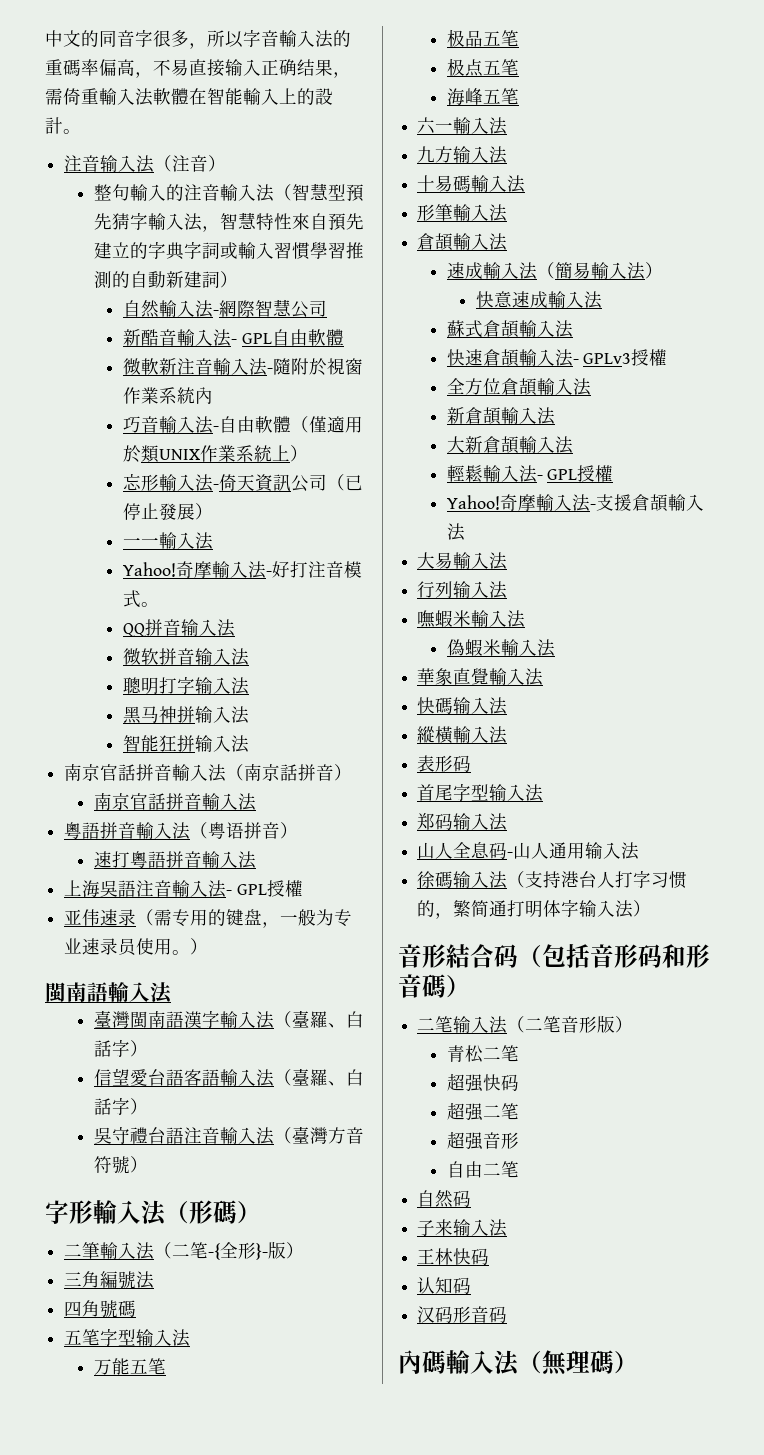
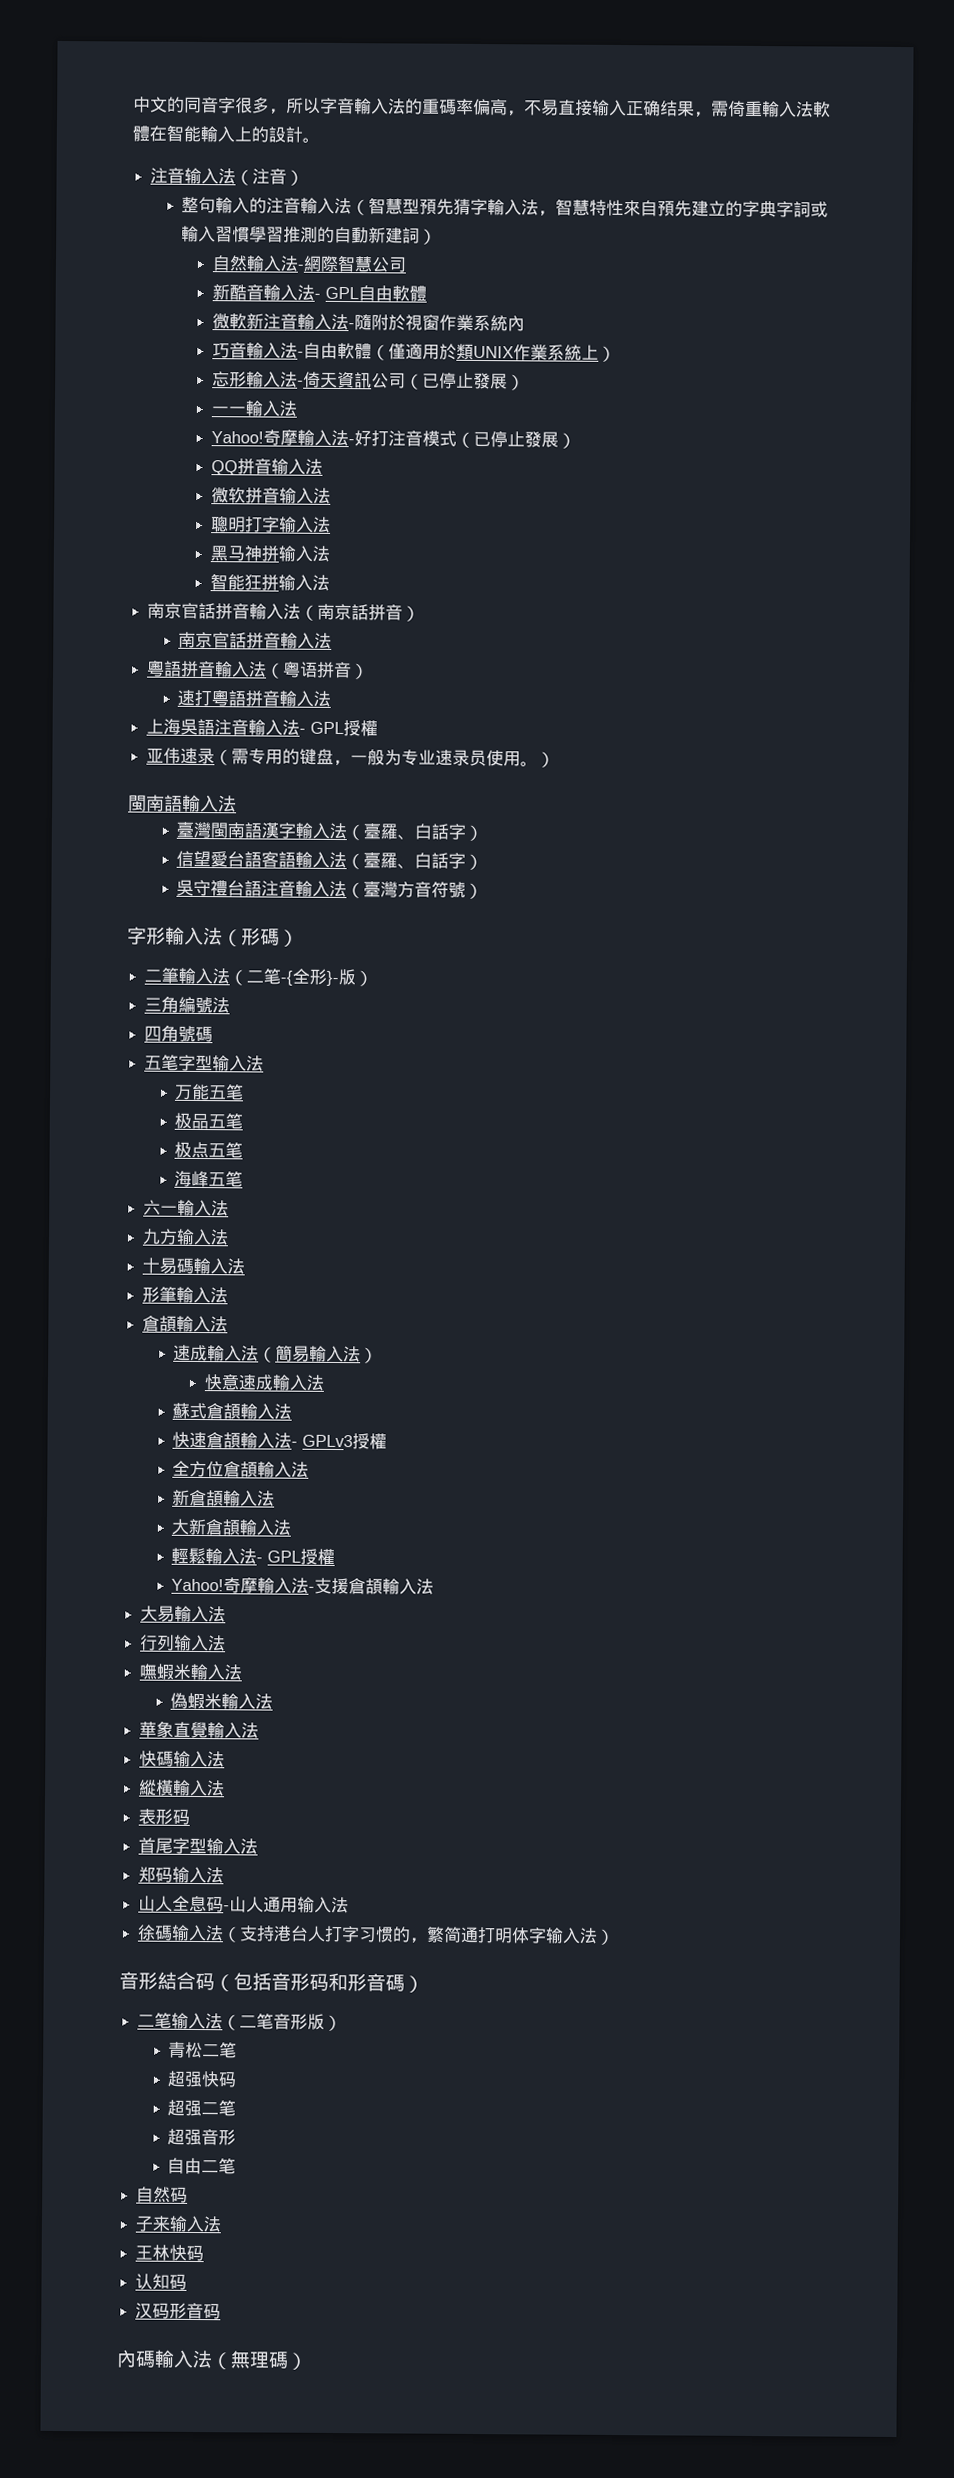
[140,602,159,607] 。 -> [455,431,576,449] （已停止發展）

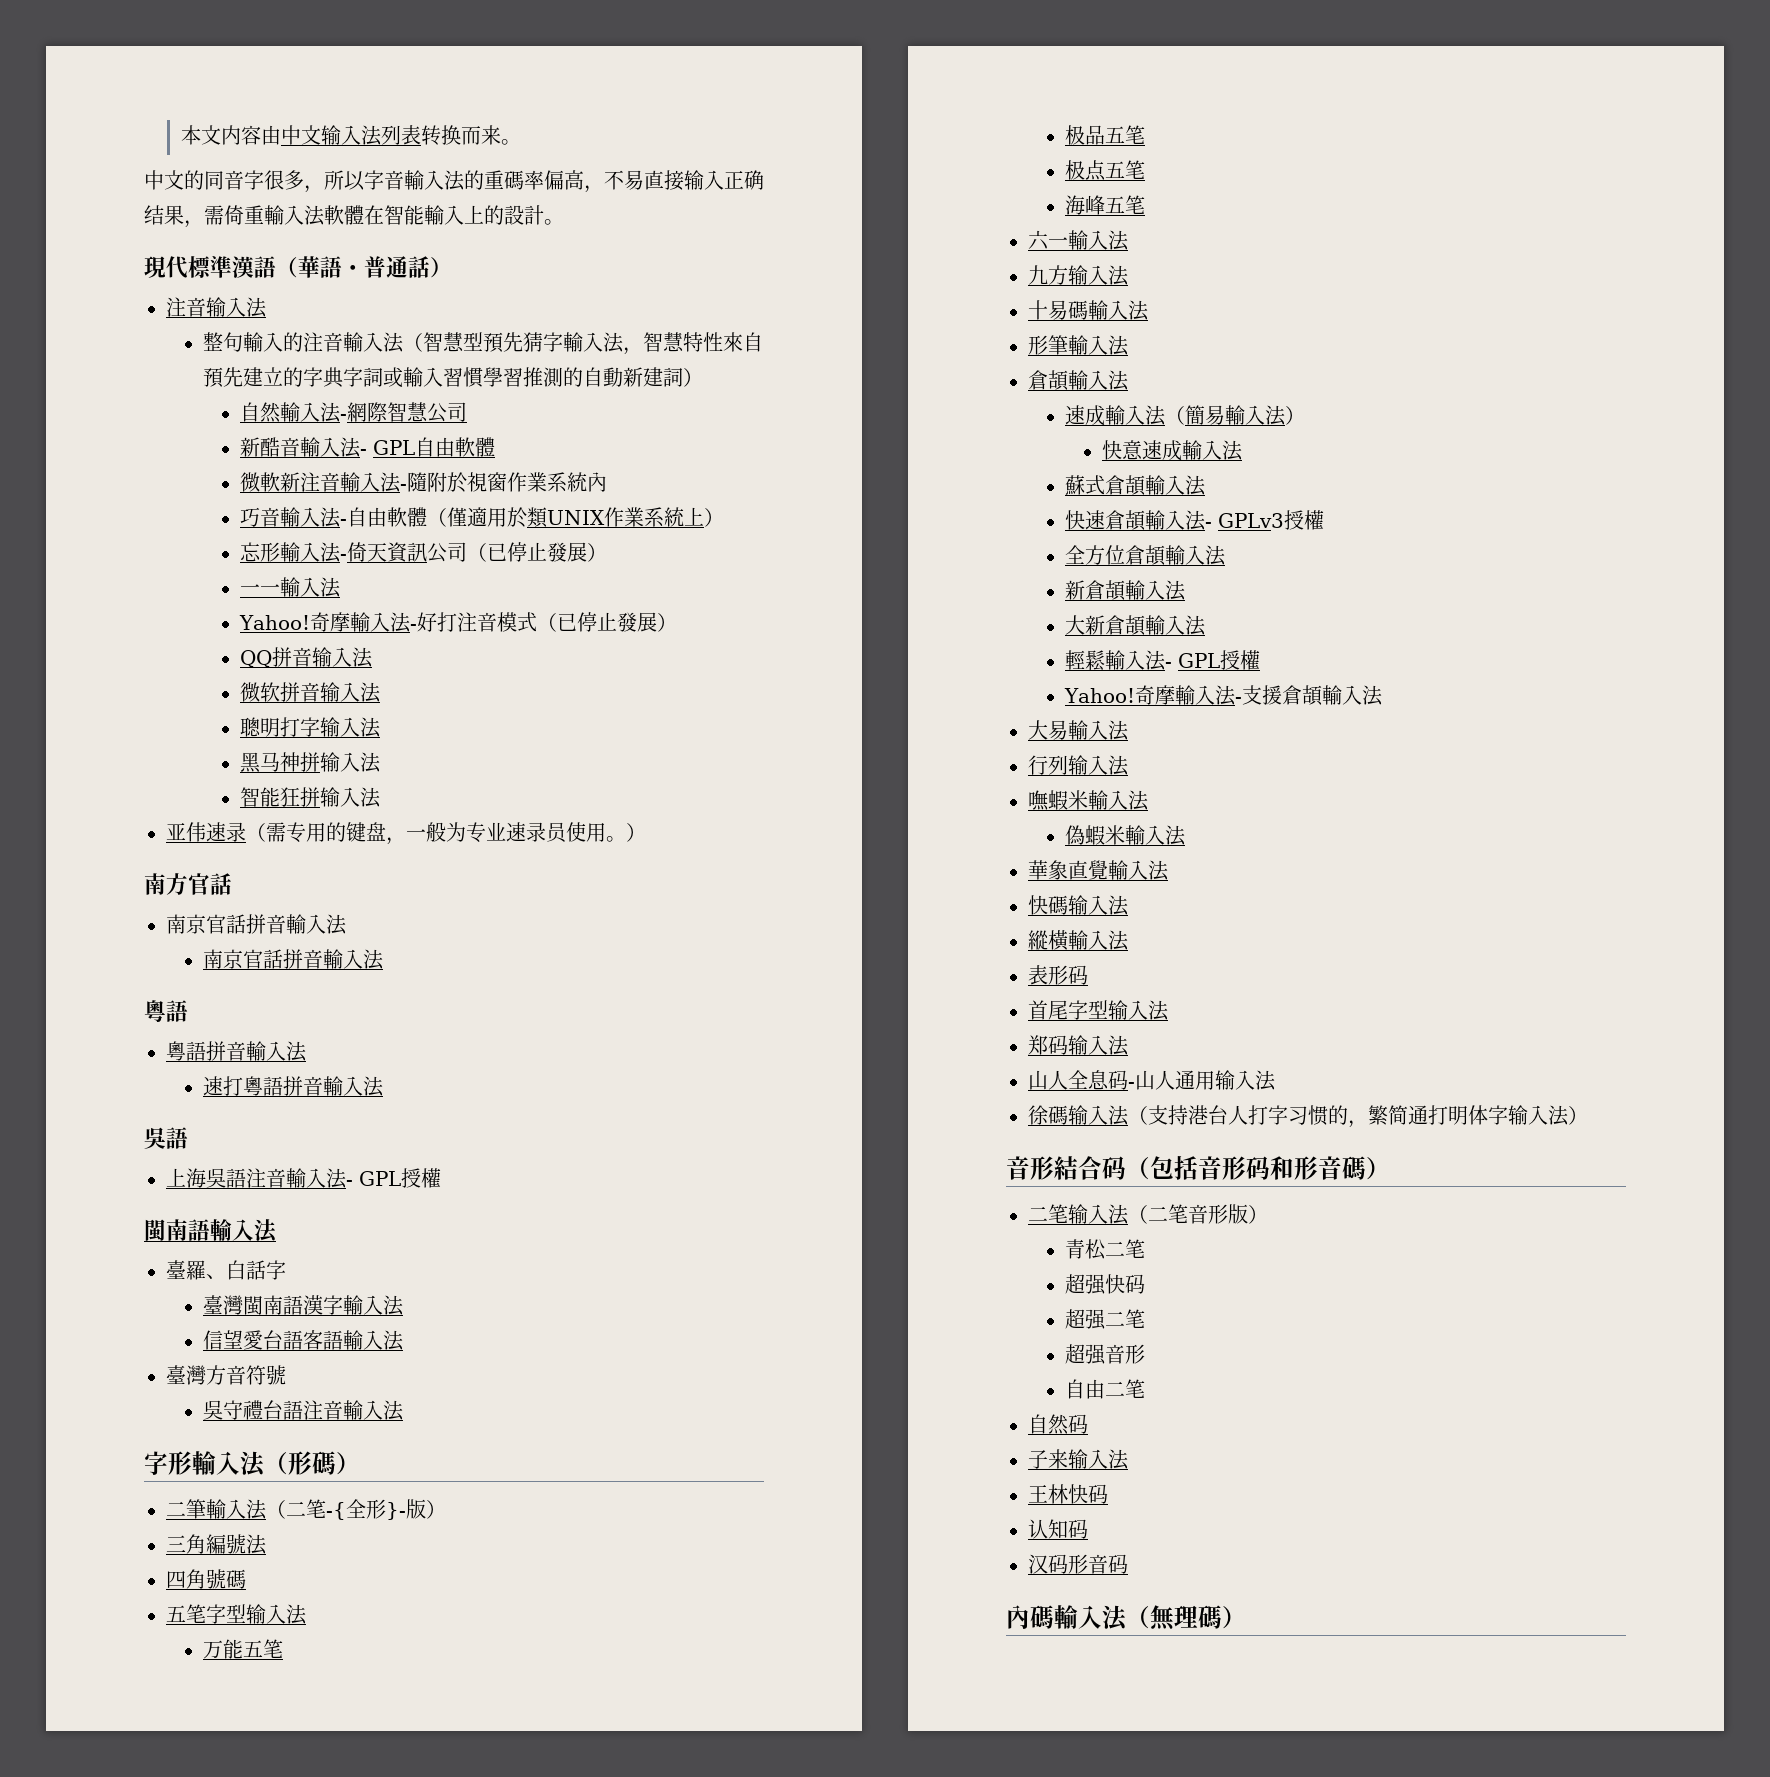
(133, 104) none -> [180,125,521,146] 本文内容由中文输入法列表转换而来。 //
(320, 140) none -> [144,256,452,279] // 現代標準漢語（華語・普通話）
[235,168,305,186] （注音） -> (267, 307) none
[147,602,421,622] [178,631,333,649] [147,660,370,680] [177,689,332,707] [146,718,379,737] // 南京官話拼音輸入法（南京話拼音） // 南京官話拼音輸入法 // 粵語拼音輸入法（粤语拼音） // 速打粵語拼音輸入法 // 上海吳語注音輸入法- GPL授權 -> (381, 797) none
(556, 759) none -> [144,873,232,895] [166,914,347,935] [202,949,384,970] [144,1000,188,1022] [166,1041,307,1062] [202,1076,384,1097] [144,1127,188,1149] [166,1168,441,1189] // 南方官話 // 南京官話拼音輸入法 // 南京官話拼音輸入法 // 粵語 // 粵語拼音輸入法 // 速打粵語拼音輸入法 // 吳語 // 上海吳語注音輸入法- GPL授權
(237, 804) none -> [166,1260,286,1280] // 臺羅、白話字
[346,823,484,842] （臺羅、白話字） -> (404, 1305) none
[346,852,484,871] （臺羅、白話字） -> [166,1365,286,1385] // 臺灣方音符號
[346,881,484,900] （臺灣方音符號） -> (404, 1410) none

